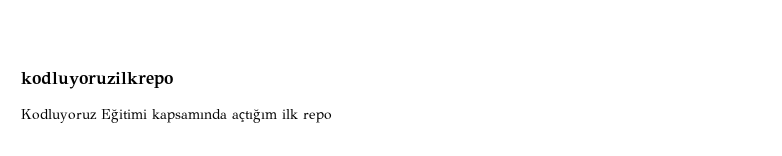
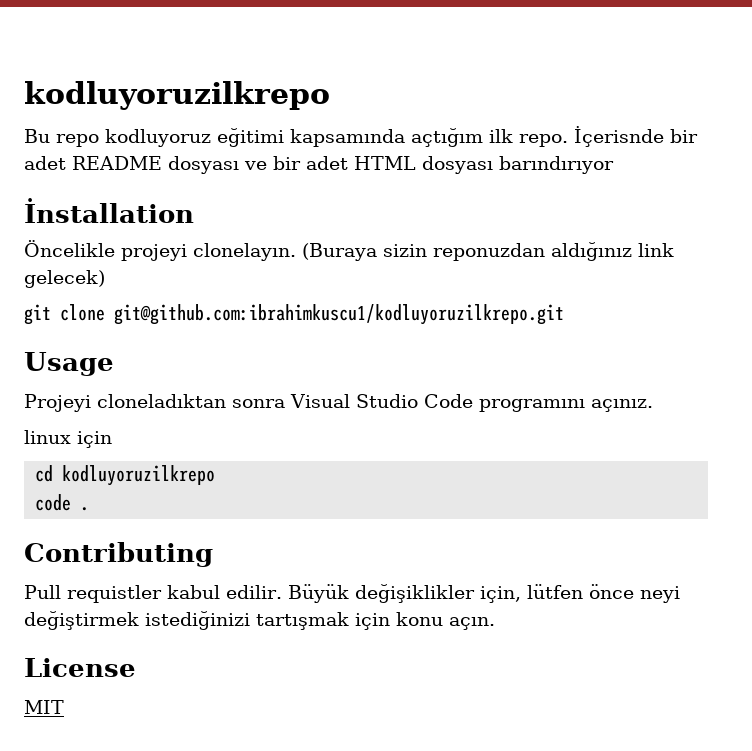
[21,72,173,89] [21,109,332,123] kodluyoruzilkrepo // Kodluyoruz Eğitimi kapsamında açtığım ilk repo -> [24,81,330,110] [24,126,698,147] [24,156,614,174] [24,198,194,223] [24,240,674,261] [24,270,105,288] [24,304,564,325] [24,352,114,376] [24,394,653,412] [24,430,112,448] [35,465,216,486] [35,494,90,511] [24,542,213,567] [24,584,680,603] [24,611,495,630] [24,658,136,677] [24,700,64,714] kodluyoruzilkrepo // Bu repo kodluyoruz eğitimi kapsamında açtığım ilk repo. İçerisnde bir adet README dosyası ve bir adet HTML dosyası barındırıyor // İnstallation // Öncelikle projeyi clonelayın. (Buraya sizin reponuzdan aldığınız link gelecek) // git clone git@github.com:ibrahimkuscu1/kodluyoruzilkrepo.git // Usage // Projeyi cloneladıktan sonra Visual Studio Code programını açınız. // linux için // cd kodluyoruzilkrepo // code . // Contributing // Pull requistler kabul edilir. Büyük değişiklikler için, lütfen önce neyi değiştirmek istediğinizi tartışmak için konu açın. // License // MIT

